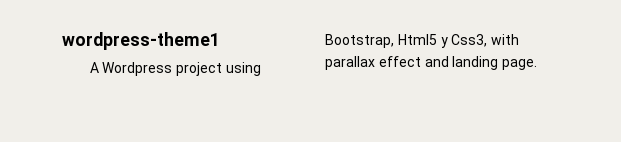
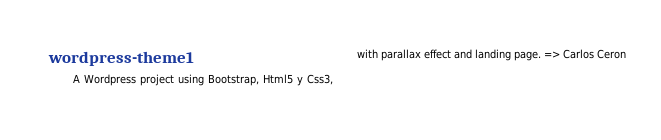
(538, 64) none -> [544,49,626,59] => Carlos Ceron

